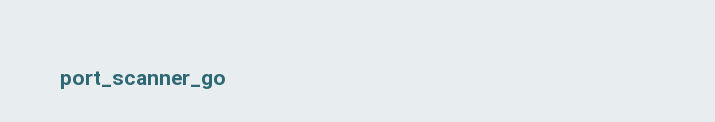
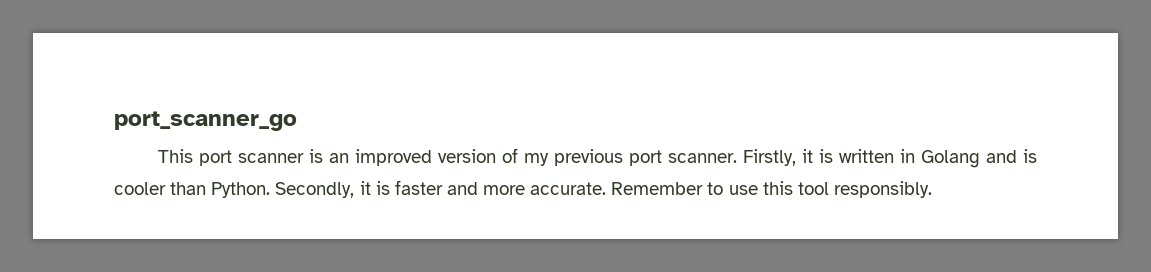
(226, 80) none -> [157,148,1037,168] [114,180,932,198] // This port scanner is an improved version of my previous port scanner. Firstly, it is written in Golang and is cooler than Python. Secondly, it is faster and more accurate. Remember to use this tool responsibly.

